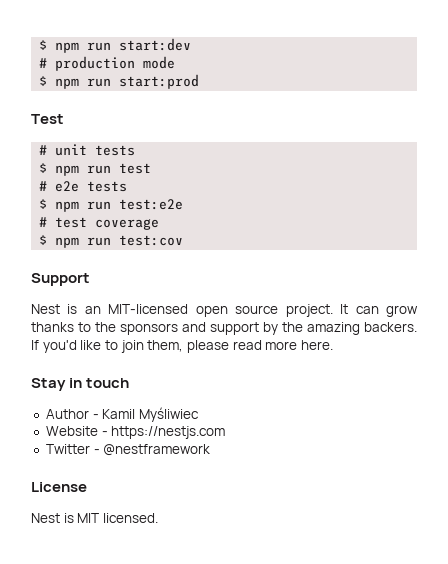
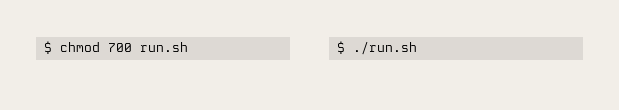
[39,38,192,53] [39,56,176,71] [39,74,200,89] [31,114,64,124] [39,144,136,156] [39,163,152,176] [39,181,128,192] [39,199,184,212] [39,217,160,230] [39,235,184,248] [31,273,90,286] [31,304,419,317] [31,322,417,335] [31,340,333,353] [31,378,130,391] [45,407,199,422] [45,426,226,439] [45,444,211,456] [31,482,87,492] [31,513,158,523] $ npm run start:dev // # production mode // $ npm run start:prod // Test // # unit tests // $ npm run test // # e2e tests // $ npm run test:e2e // # test coverage // $ npm run test:cov // Support // Nest is an MIT-licensed open source project. It can grow thanks to the sponsors and support by the amazing backers. If you'd like to join them, please read more here. // Stay in touch // Author - Kamil Myśliwiec // Website - https://nestjs.com // Twitter - @nestframework // License // Nest is MIT licensed. -> [43,41,188,54] [336,41,417,55] $ chmod 700 run.sh // $ ./run.sh

